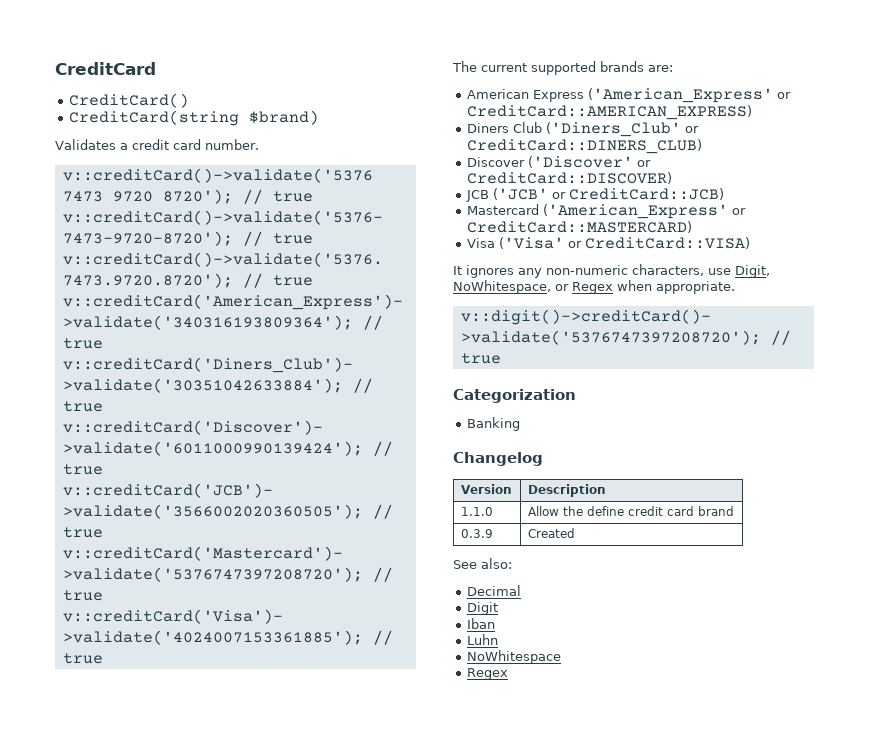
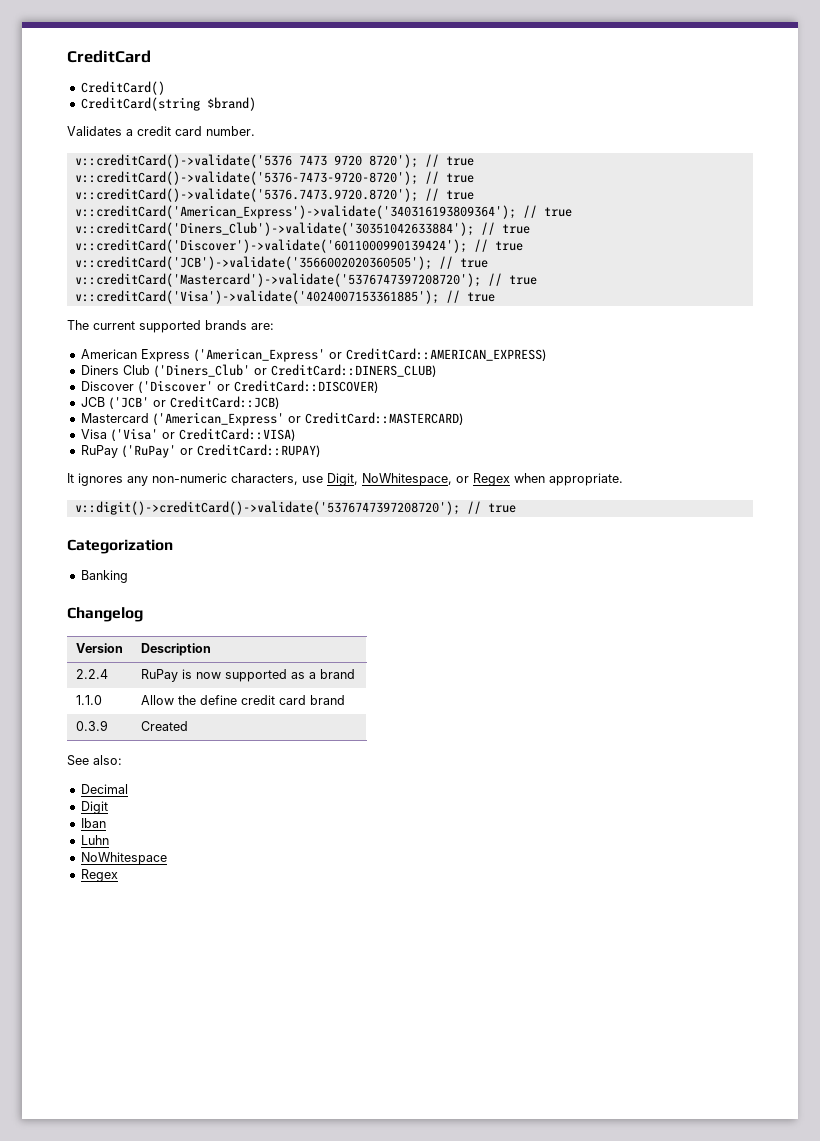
(751, 243) none -> [80,444,321,458] // RuPay ('RuPay' or CreditCard::RUPAY)
(606, 490) none -> [75,669,108,679] [140,669,355,682] // 2.2.4 | RuPay is now supported as a brand

